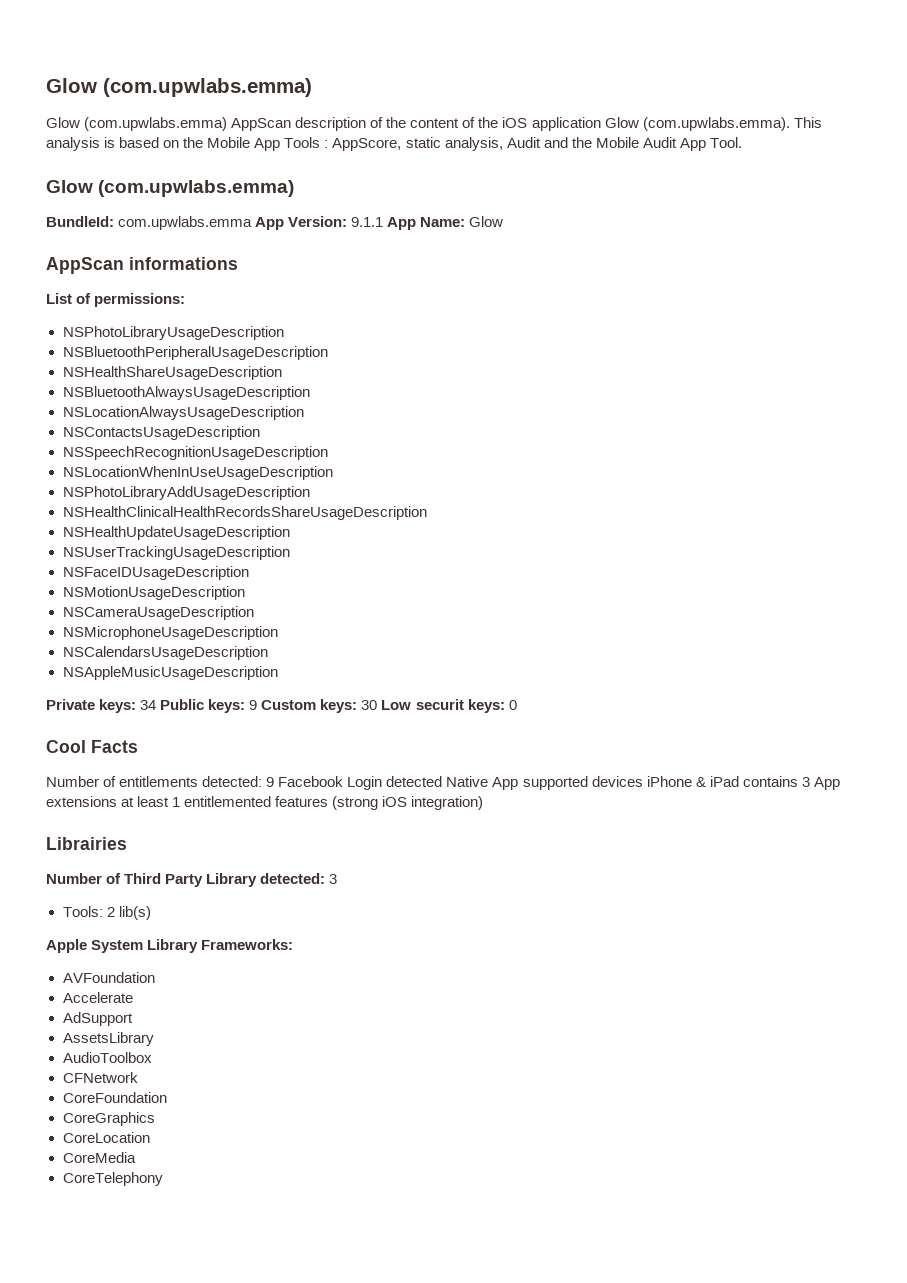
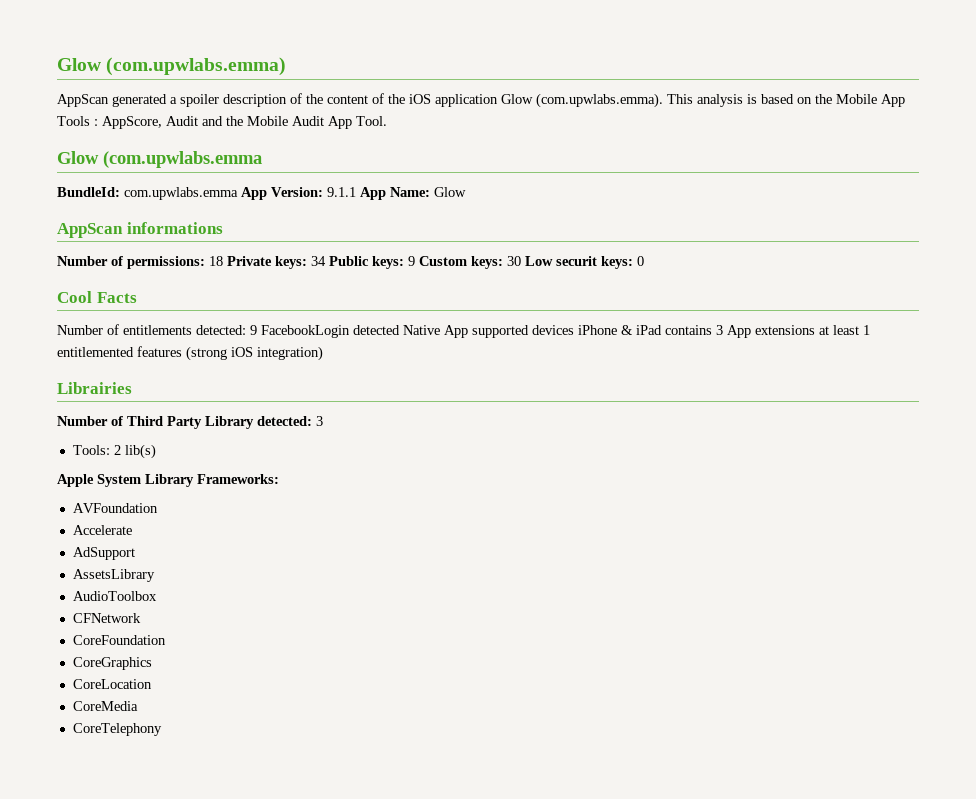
[46,78,312,97] [46,117,292,131] Glow (com.upwlabs.emma) // Glow (com.upwlabs.emma) AppScan -> [57,57,287,76] [57,94,219,107] Glow (com.upwlabs.emma) // AppScan generated a spoiler
[405,137,503,151] static analysis, -> (162, 122) none
[98,180,295,197] (com.upwlabs.emma) -> [103,151,262,168] (com.upwlabs.emma
[46,293,72,304] List -> [57,256,108,266] Number
[62,326,284,340] [62,346,328,360] [62,366,282,380] [62,386,310,400] [62,406,304,420] [62,426,260,440] [62,446,328,460] [62,466,333,480] [62,486,310,500] [62,506,427,520] [62,526,290,540] [62,546,290,560] [62,566,249,580] [62,586,245,600] [62,606,254,620] [62,626,278,640] [62,646,268,660] [62,666,278,680] // NSPhotoLibraryUsageDescription // NSBluetoothPeripheralUsageDescription // NSHealthShareUsageDescription // NSBluetoothAlwaysUsageDescription // NSLocationAlwaysUsageDescription // NSContactsUsageDescription // NSSpeechRecognitionUsageDescription // NSLocationWhenInUseUsageDescription // NSPhotoLibraryAddUsageDescription // NSHealthClinicalHealthRecordsShareUsageDescription // NSHealthUpdateUsageDescription // NSUserTrackingUsageDescription // NSFaceIDUsageDescription // NSMotionUsageDescription // NSCameraUsageDescription // NSMicrophoneUsageDescription // NSCalendarsUsageDescription // NSAppleMusicUsageDescription // -> [209,256,223,266] 18
[278,776,383,790] Facebook Login -> [261,325,350,338] FacebookLogin

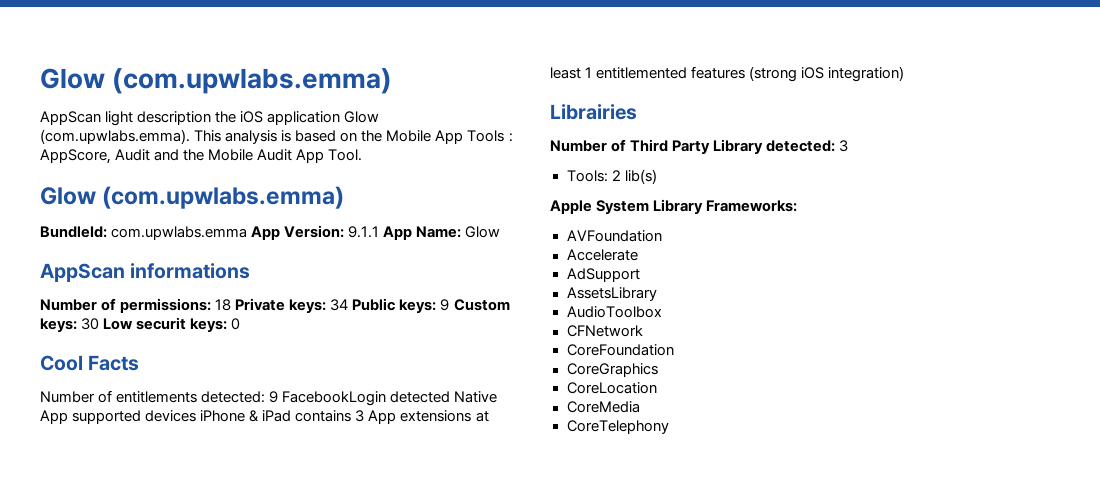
[112,93,384,107] generated a spoiler description of the content of -> [105,111,212,126] light description
[103,151,262,168] (com.upwlabs.emma -> [102,186,345,209] (com.upwlabs.emma)

